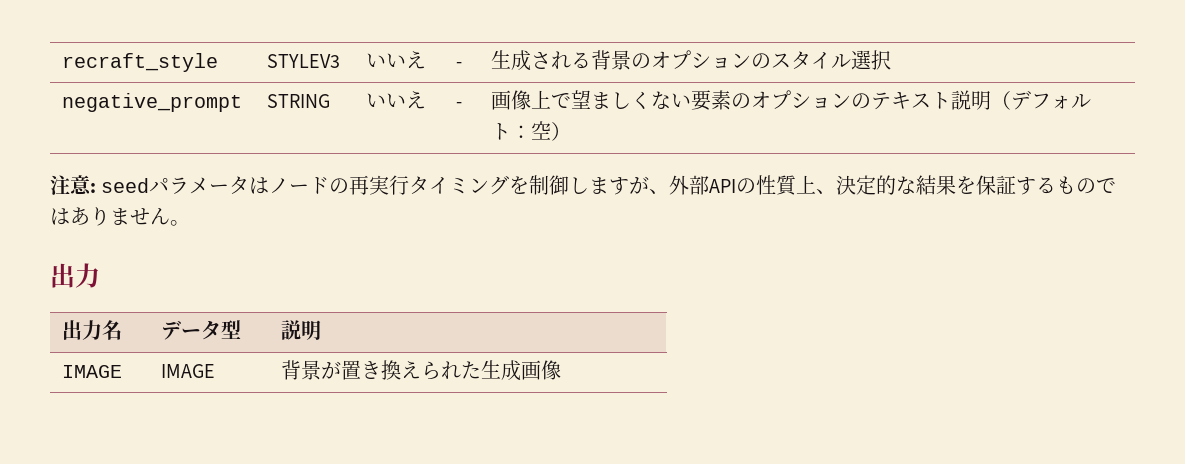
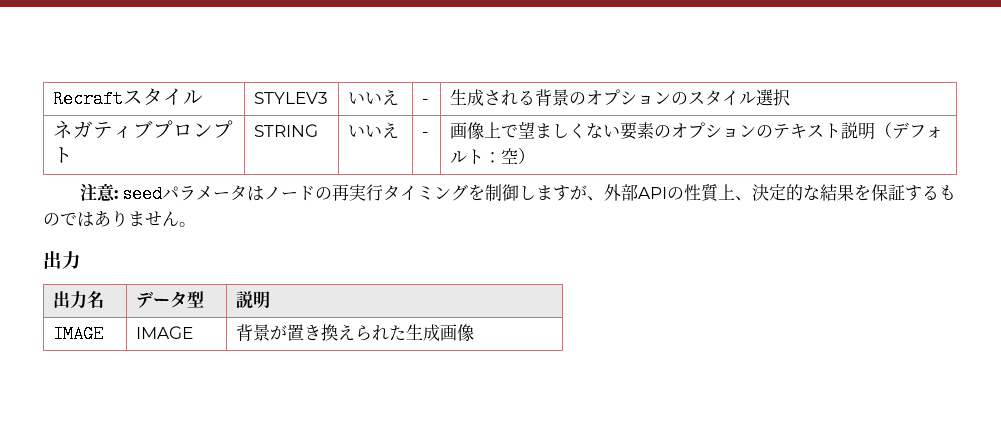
[62,53,219,72] recraft_style -> [52,88,203,108] Recraftスタイル
[62,93,243,112] negative_prompt -> [52,120,233,139] [52,147,73,163] ネガティブプロンプト

